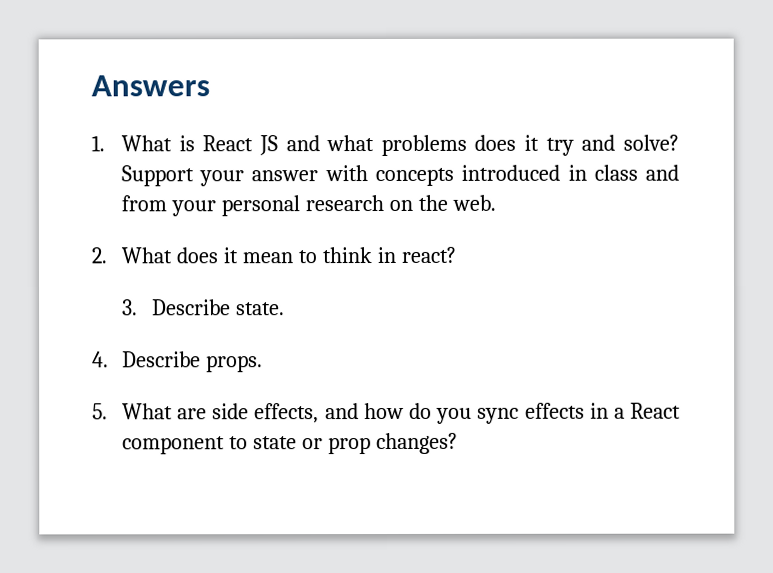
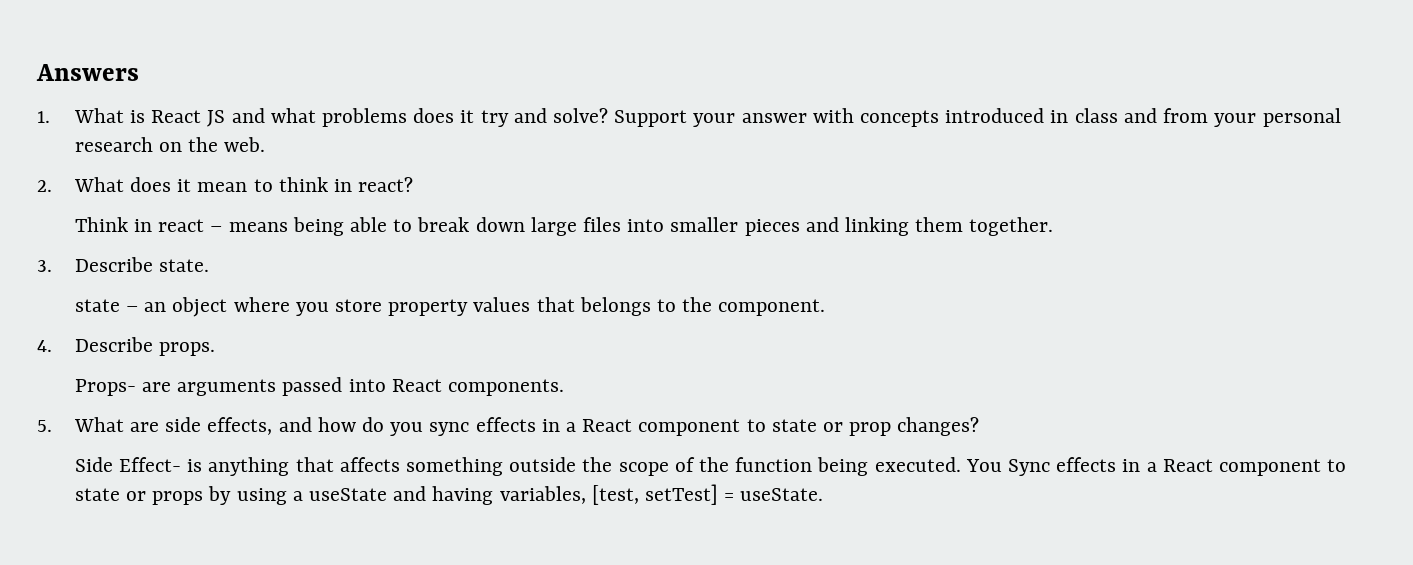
[121,299,285,316] [92,351,263,373] 3. Describe state. // 4. Describe props. -> [74,217,1054,236] [37,257,209,272] [74,297,826,317] [37,337,215,356] [74,377,564,396] Think in react – means being able to break down large files into smaller pieces and linking them together. // 3. Describe state. // state – an object where you store property values that belongs to the component. // 4. Describe props. // Props- are arguments passed into React components.
(458, 443) none -> [74,457,1347,476] [74,484,824,505] // Side Effect- is anything that affects something outside the scope of the function being executed. You Sync effects in a React component to state or props by using a useState and having variables, [test, setTest] = useState.

